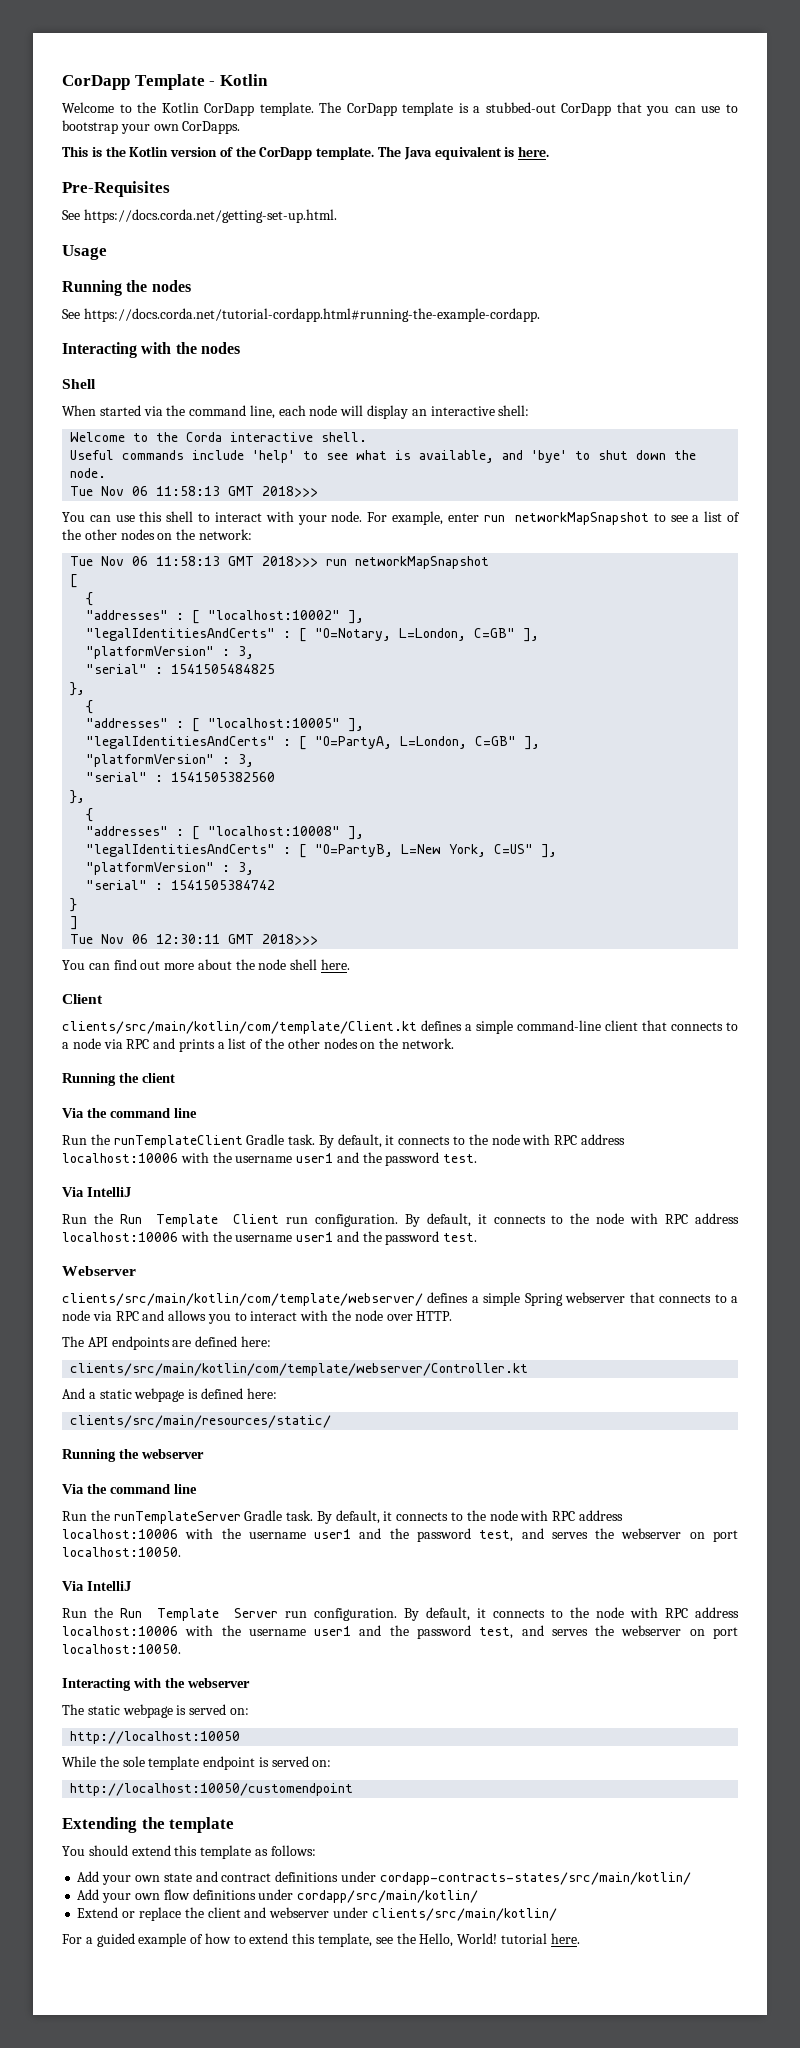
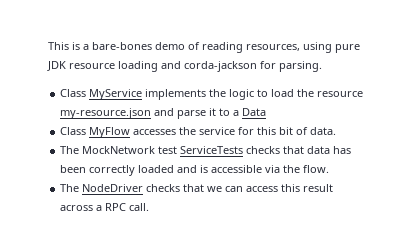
[62,74,268,90] [62,102,738,116] [62,120,241,134] [62,146,550,160] [62,181,170,197] [62,209,337,223] [62,245,107,260] [62,280,191,296] [62,308,540,322] [62,342,240,358] [62,379,96,389] [62,405,530,419] [70,432,368,442] [70,450,697,463] [70,468,107,478] [70,486,319,497] [62,511,740,525] [62,529,252,540] [70,556,490,569] [70,574,79,588] [86,592,94,606] [86,610,365,624] [86,628,540,642] [86,646,255,659] [86,664,276,674] [70,682,86,696] [86,700,94,714] [86,718,365,732] [86,736,541,750] [86,754,255,767] [86,772,276,782] [70,790,86,804] [86,808,94,822] [86,826,365,840] [86,844,558,858] [86,862,255,875] [86,880,276,890] [70,898,78,912] [70,916,79,930] [70,934,319,945] [62,959,351,970] [62,994,103,1004] [62,1020,738,1034] [62,1038,454,1052] [62,1073,175,1086] [62,1108,197,1118] [62,1134,625,1148] [62,1152,478,1166] [62,1187,131,1197] [62,1213,740,1227] [62,1231,478,1245] [62,1266,136,1276] [62,1292,739,1306] [62,1310,453,1324] [62,1336,271,1350] [70,1363,529,1376] [62,1388,277,1402] [70,1415,332,1428] [62,1449,204,1462] [62,1484,197,1494] [62,1510,623,1524] [62,1528,739,1542] [62,1547,181,1557] [62,1581,131,1591] [62,1607,739,1621] [62,1625,739,1639] [62,1644,181,1654] [62,1678,250,1691] [62,1704,249,1718] [70,1731,241,1744] [62,1756,332,1770] [70,1783,354,1796] [62,1817,235,1833] [62,1845,316,1859] [77,1871,691,1885] [77,1889,479,1903] [77,1907,557,1921] [62,1933,580,1947] CorDapp Template - Kotlin // Welcome to the Kotlin CorDapp template. The CorDapp template is a stubbed-out CorDapp that you can use to bootstrap your own CorDapps. // This is the Kotlin version of the CorDapp template. The Java equivalent is here. // Pre-Requisites // See https://docs.corda.net/getting-set-up.html. // Usage // Running the nodes // See https://docs.corda.net/tutorial-cordapp.html#running-the-example-cordapp. // Interacting with the nodes // Shell // When started via the command line, each node will display an interactive shell: // Welcome to the Corda interactive shell. // Useful commands include 'help' to see what is available, and 'bye' to shut down the node. // Tue Nov 06 11:58:13 GMT 2018>>> // You can use this shell to interact with your node. For example, enter run networkMapSnapshot to see a list of the other nodes on the network: // Tue Nov 06 11:58:13 GMT 2018>>> run networkMapSnapshot // [ // { // "addresses" : [ "localhost:10002" ], // "legalIdentitiesAndCerts" : [ "O=Notary, L=London, C=GB" ], // "platformVersion" : 3, // "serial" : 1541505484825 // }, // { // "addresses" : [ "localhost:10005" ], // "legalIdentitiesAndCerts" : [ "O=PartyA, L=London, C=GB" ], // "platformVersion" : 3, // "serial" : 1541505382560 // }, // { // "addresses" : [ "localhost:10008" ], // "legalIdentitiesAndCerts" : [ "O=PartyB, L=New York, C=US" ], // "platformVersion" : 3, // "serial" : 1541505384742 // } // ] // Tue Nov 06 12:30:11 GMT 2018>>> // You can find out more about the node shell here. // Client // clients/src/main/kotlin/com/template/Client.kt defines a simple command-line client that connects to a node via RPC and prints a list of the other nodes on the network. // Running the client // Via the command line // Run the runTemplateClient Gradle task. By default, it connects to the node with RPC address localhost:10006 with the username user1 and the password test. // Via IntelliJ // Run the Run Template Client run configuration. By default, it connects to the node with RPC address localhost:10006 with the username user1 and the password test. // Webserver // clients/src/main/kotlin/com/template/webserver/ defines a simple Spring webserver that connects to a node via RPC and allows you to interact with the node over HTTP. // The API endpoints are defined here: // clients/src/main/kotlin/com/template/webserver/Controller.kt // And a static webpage is defined here: // clients/src/main/resources/static/ // Running the webserver // Via the command line // Run the runTemplateServer Gradle task. By default, it connects to the node with RPC address localhost:10006 with the username user1 and the password test, and serves the webserver on port localhost:10050. // Via IntelliJ // Run the Run Template Server run configuration. By default, it connects to the node with RPC address localhost:10006 with the username user1 and the password test, and serves the webserver on port localhost:10050. // Interacting with the webserver // The static webpage is served on: // http://localhost:10050 // While the sole template endpoint is served on: // http://localhost:10050/customendpoint // Extending the template // You should extend this template as follows: // Add your own state and contract definitions under cordapp-contracts-states/src/main/kotlin/ // Add your own flow definitions under cordapp/src/main/kotlin/ // Extend or replace the client and webserver under clients/src/main/kotlin/ // For a guided example of how to extend this template, see the Hello, World! tutorial here. -> [48,42,360,53] [47,61,322,72] [60,89,364,100] [60,108,267,119] [60,127,337,138] [60,146,352,154] [60,165,330,176] [60,184,334,192] [60,203,150,211] This is a bare-bones demo of reading resources, using pure JDK resource loading and corda-jackson for parsing. // Class MyService implements the logic to load the resource my-resource.json and parse it to a Data // Class MyFlow accesses the service for this bit of data. // The MockNetwork test ServiceTests checks that data has been correctly loaded and is accessible via the flow. // The NodeDriver checks that we can access this result across a RPC call.

